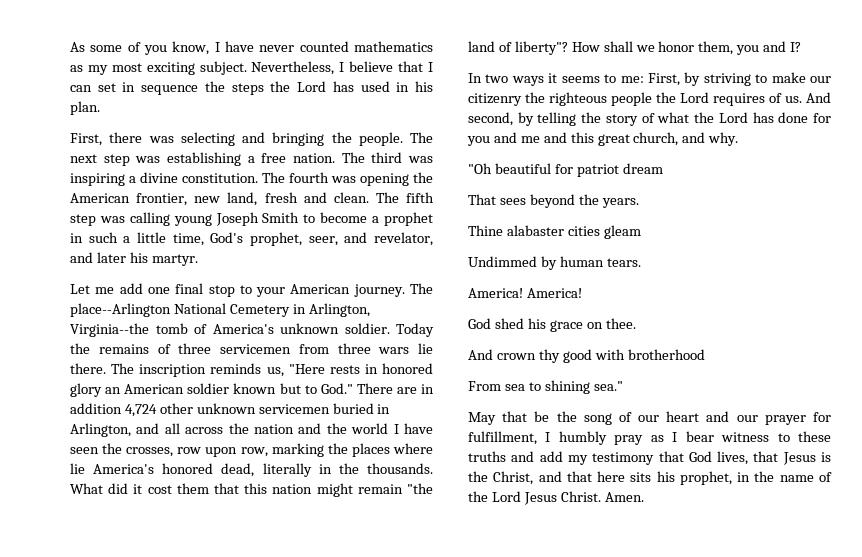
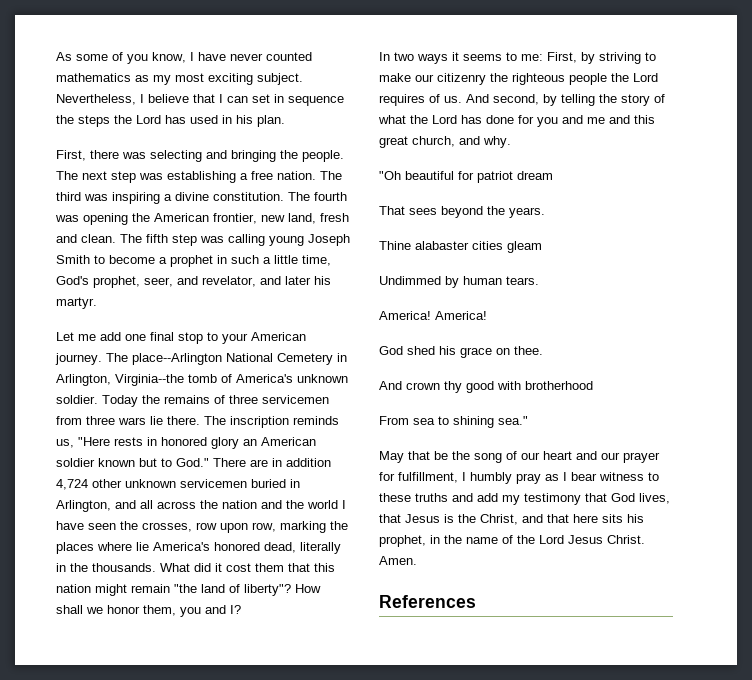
(644, 497) none -> [379,595,476,608] // References

